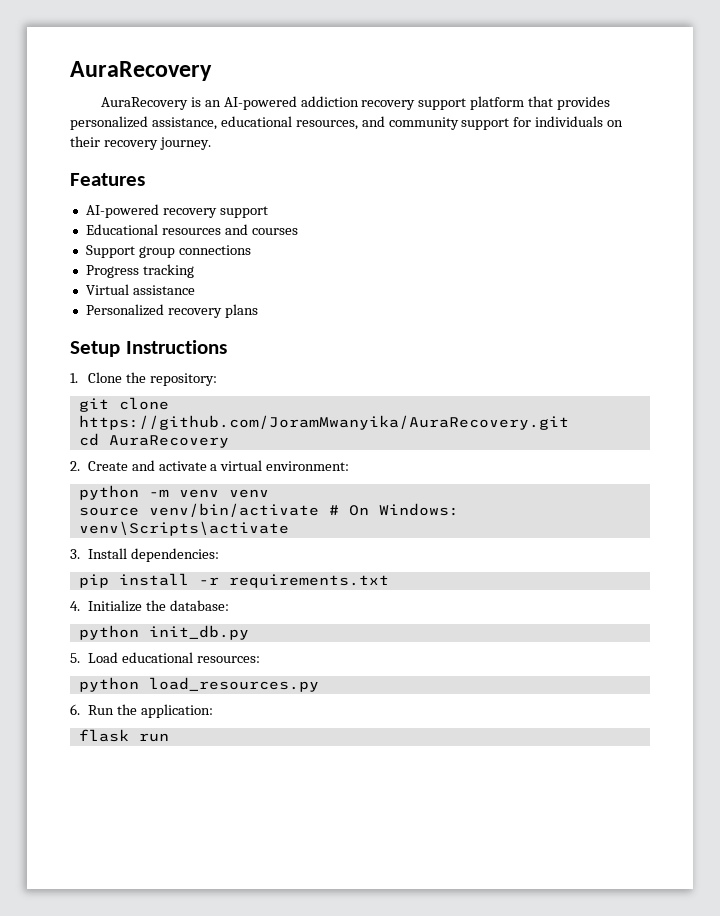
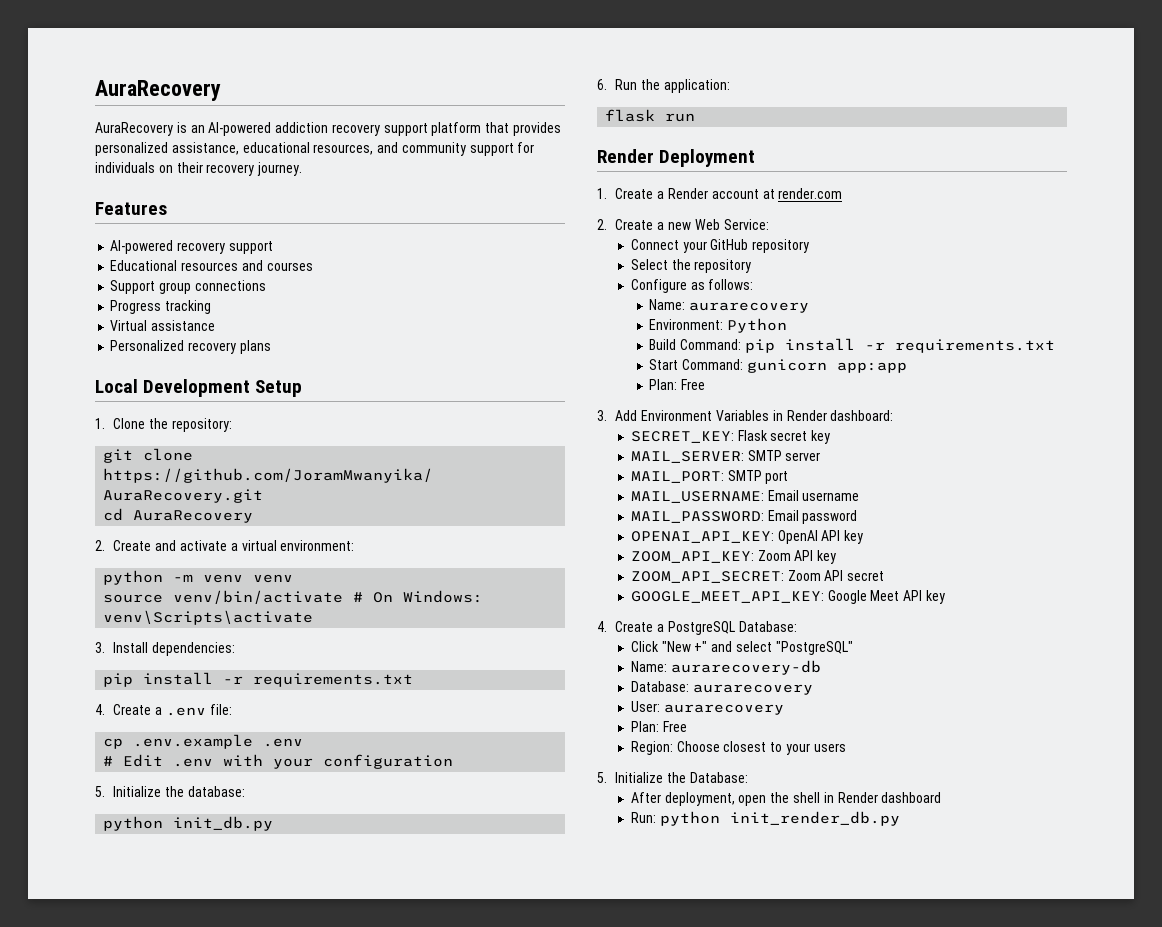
(258, 311) none -> [95,379,251,397] Local Development
[125,340,227,354] Instructions -> (303, 388) none
(80, 606) none -> [113,704,232,716] [103,734,304,749] [103,754,454,769] [95,786,105,797] Create a .env file: // cp .env.example .env // # Edit .env with your configuration // 5.
[70,652,260,663] [78,677,319,692] // 5. Load educational resources: // python load_resources.py -> (274, 823) none
(169, 737) none -> [597,149,756,167] [597,188,843,199] [597,219,769,230] [630,239,810,253] [630,259,752,273] [630,279,754,293] [649,299,810,313] [649,318,788,333] [649,338,1055,353] [649,359,907,373] [649,379,706,390] [597,410,894,421] [630,430,831,444] [630,450,821,463] [630,470,789,484] [630,490,860,503] [630,510,858,524] [630,530,864,544] [630,550,837,564] [630,570,885,583] [630,590,946,604] [597,621,797,635] [630,641,853,655] [630,660,821,675] [630,681,813,695] [630,701,784,715] [630,721,687,732] [630,741,846,755] [597,772,749,783] [630,792,942,806] [630,811,900,826] // Render Deployment // 1. Create a Render account at render.com // 2. Create a new Web Service: // Connect your GitHub repository // Select the repository // Configure as follows: // Name: aurarecovery // Environment: Python // Build Command: pip install -r requirements.txt // Start Command: gunicorn app:app // Plan: Free // 3. Add Environment Variables in Render dashboard: // SECRET_KEY: Flask secret key // MAIL_SERVER: SMTP server // MAIL_PORT: SMTP port // MAIL_USERNAME: Email username // MAIL_PASSWORD: Email password // OPENAI_API_KEY: OpenAI API key // ZOOM_API_KEY: Zoom API key // ZOOM_API_SECRET: Zoom API secret // GOOGLE_MEET_API_KEY: Google Meet API key // 4. Create a PostgreSQL Database: // Click "New +" and select "PostgreSQL" // Name: aurarecovery-db // Database: aurarecovery // User: aurarecovery // Plan: Free // Region: Choose closest to your users // 5. Initialize the Database: // After deployment, open the shell in Render dashboard // Run: python init_render_db.py

